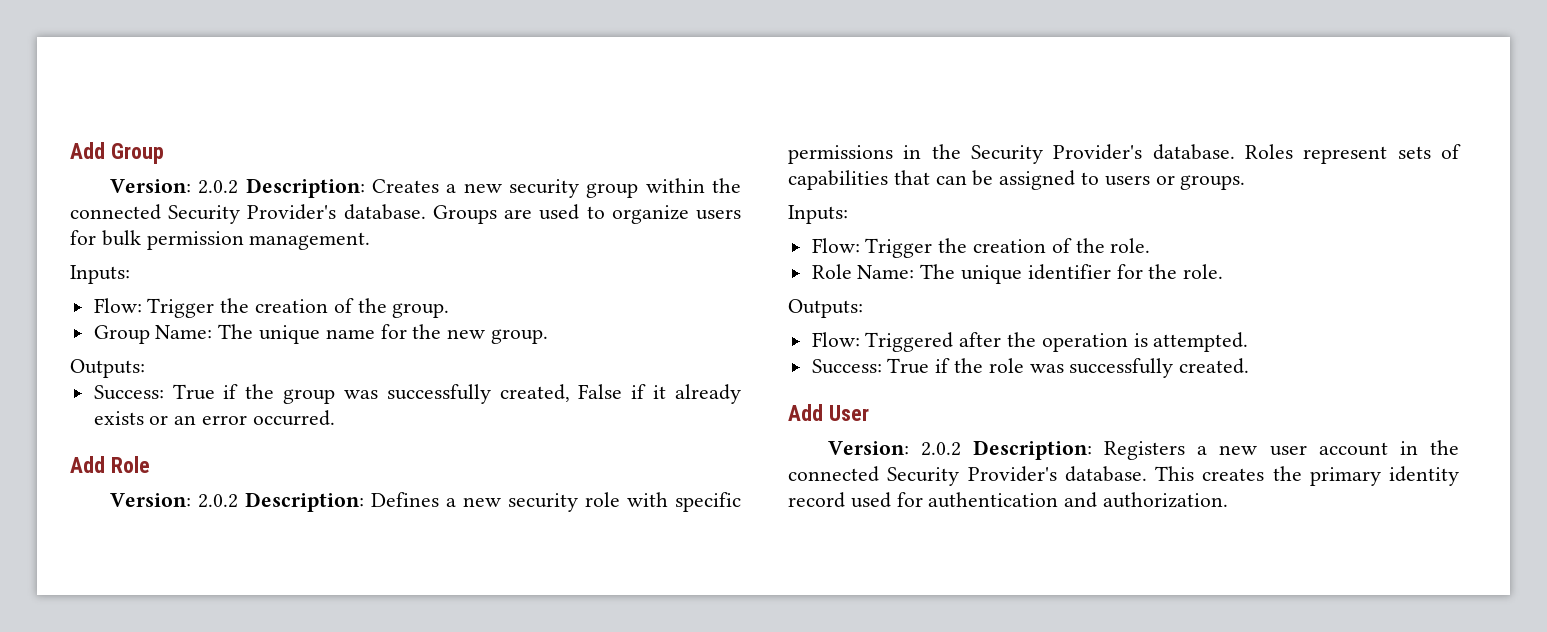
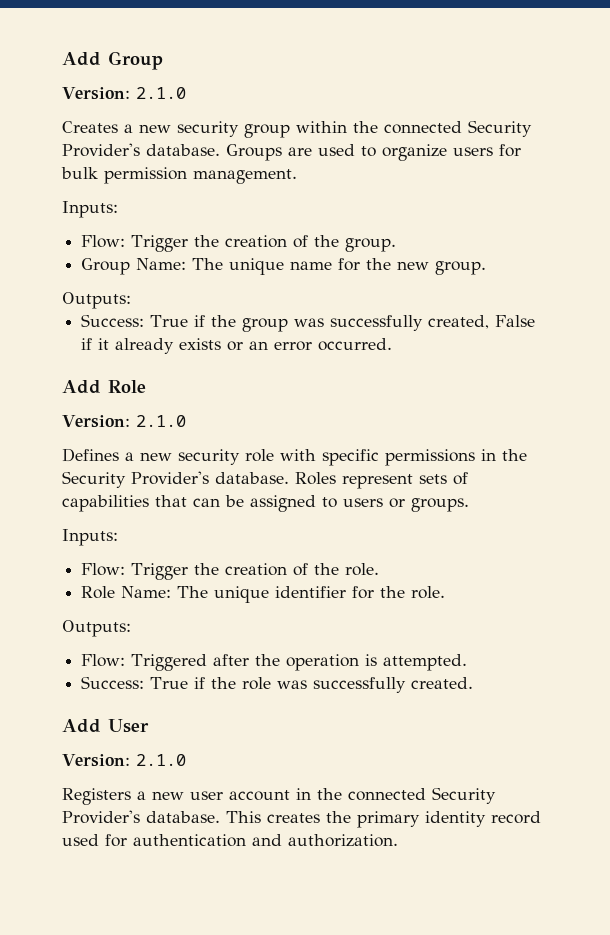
[198,178,365,198] 2.0.2 Description: -> [135,87,186,99] 2.1.0 //
[197,492,364,512] 2.0.2 Description: -> [135,415,186,427] 2.1.0 //
[920,440,1093,460] 2.0.2 Description: -> [135,754,186,766] 2.1.0 //

